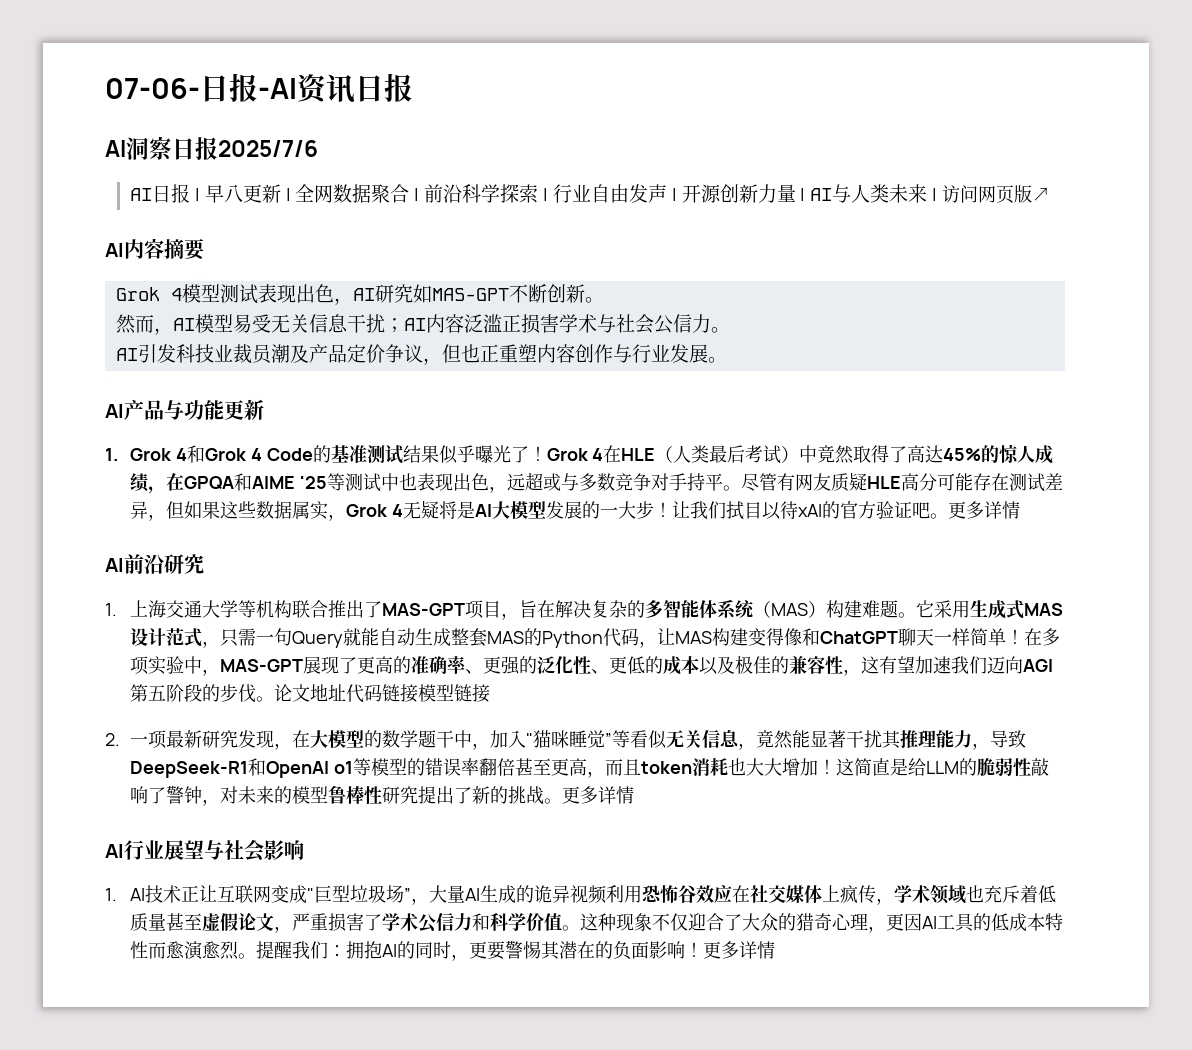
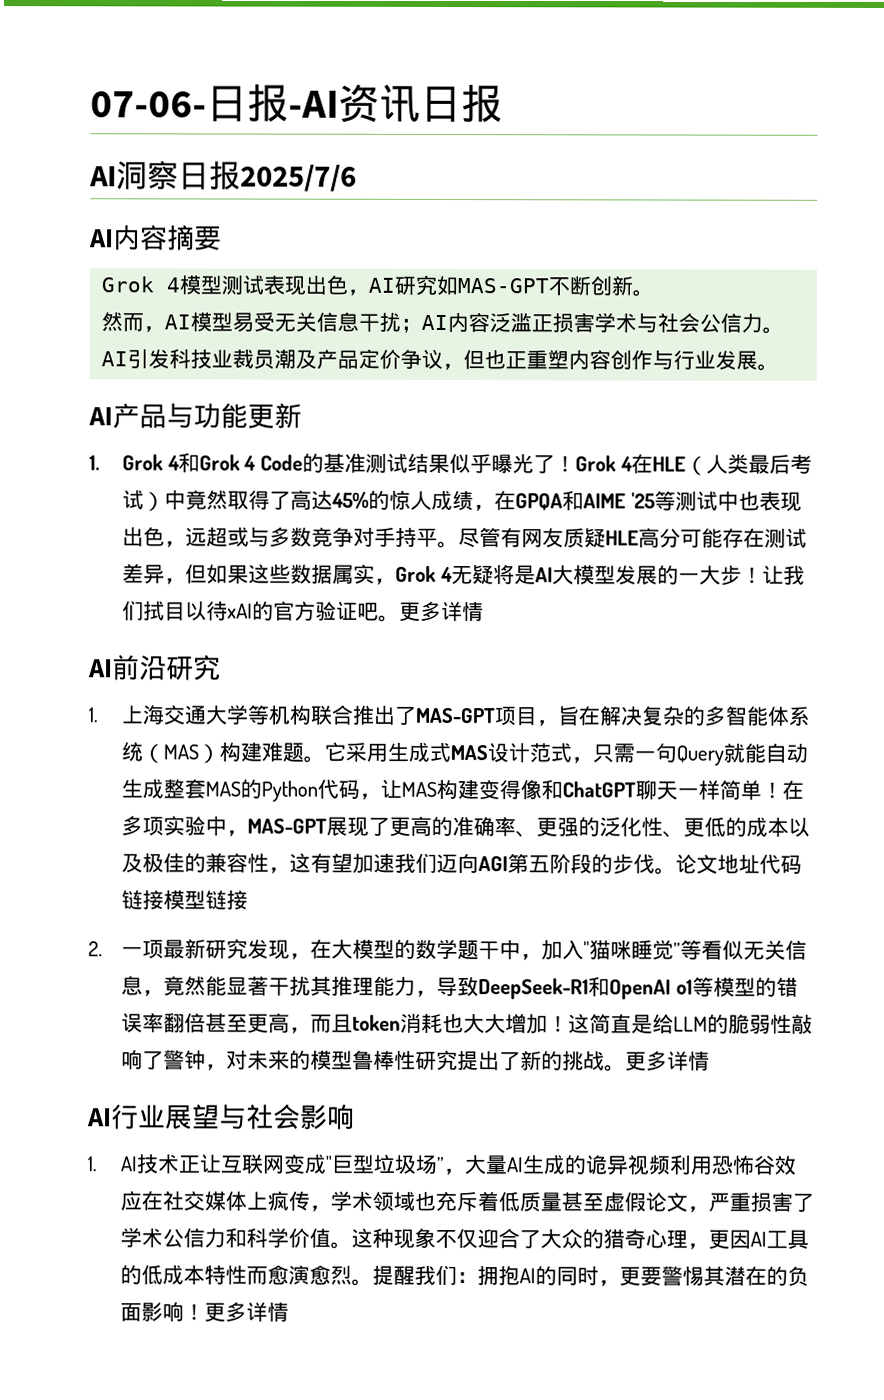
[130,184,1051,204] // AI日报 | 早八更新 | 全网数据聚合 | 前沿科学探索 | 行业自由发声 | 开源创新力量 | AI与人类未来 | 访问网页版↗ -> (357, 178) none

